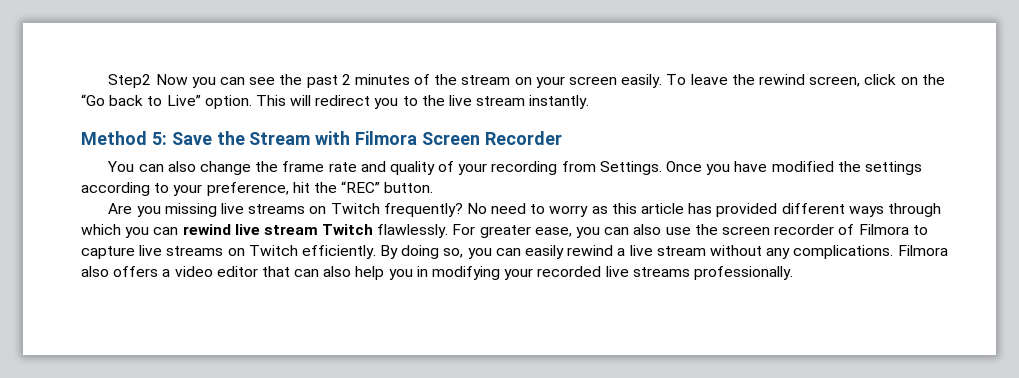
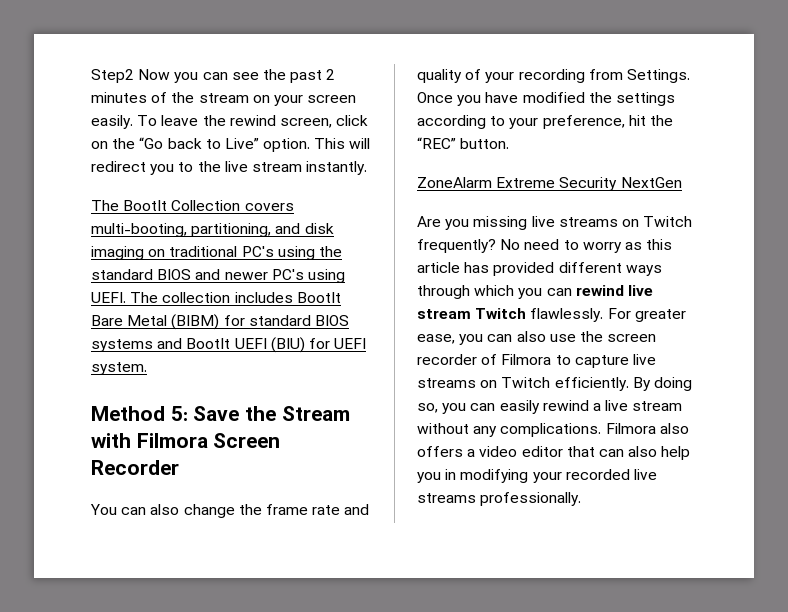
(590, 102) none -> [91,200,294,211] [91,223,334,237] [91,246,342,260] [91,269,345,283] [91,292,341,303] [91,314,349,330] [91,337,367,353] [91,362,147,375] // The BootIt Collection covers multi-booting, partitioning, and disk imaging on traditional PC's using the standard BIOS and newer PC's using UEFI. The collection includes BootIt Bare Metal (BIBM) for standard BIOS systems and BootIt UEFI (BIU) for UEFI system.
(434, 187) none -> [417,177,682,191] // ZoneAlarm Extreme Security NextGen

